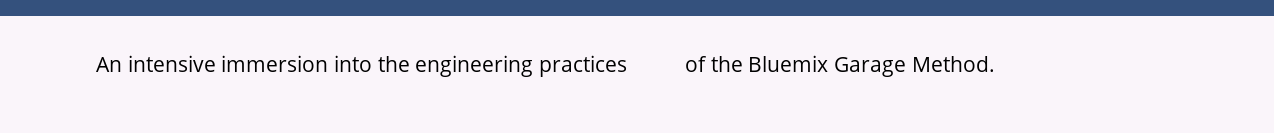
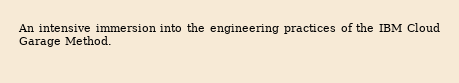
[748,55,829,72] Bluemix -> [379,23,441,32] IBM Cloud

